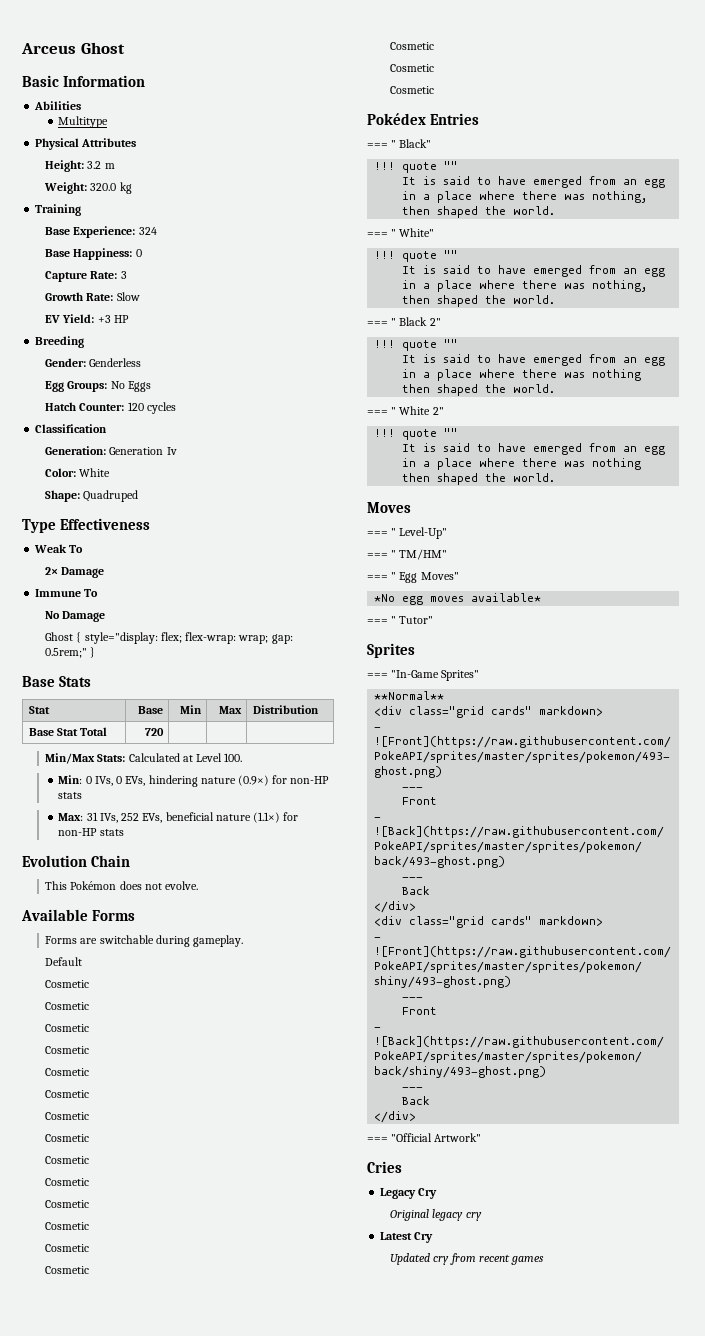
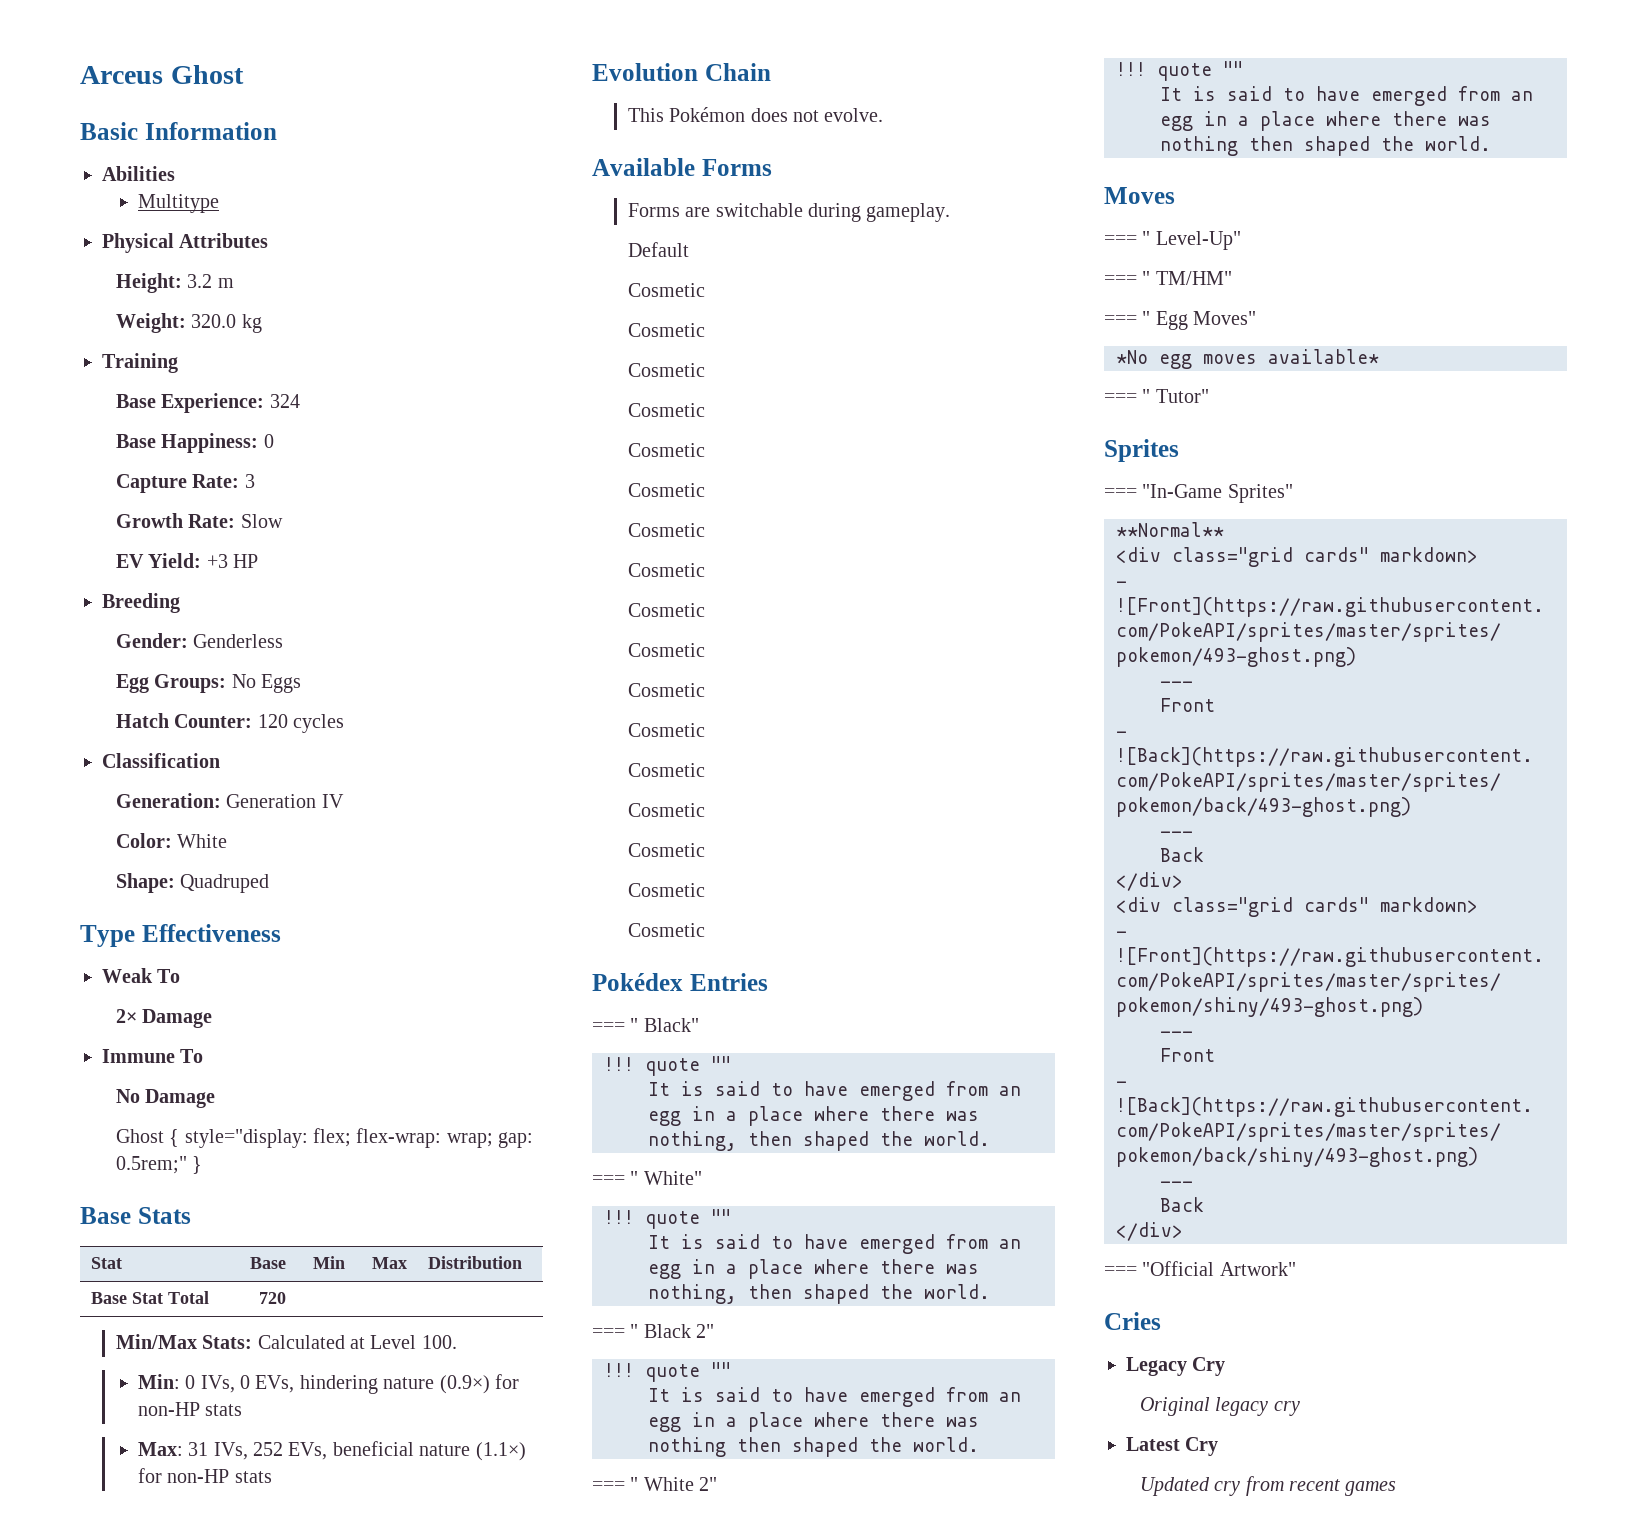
[166,447,177,455] Iv -> [321,794,344,808] IV

